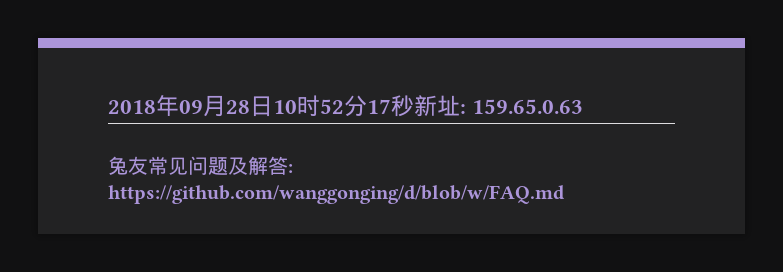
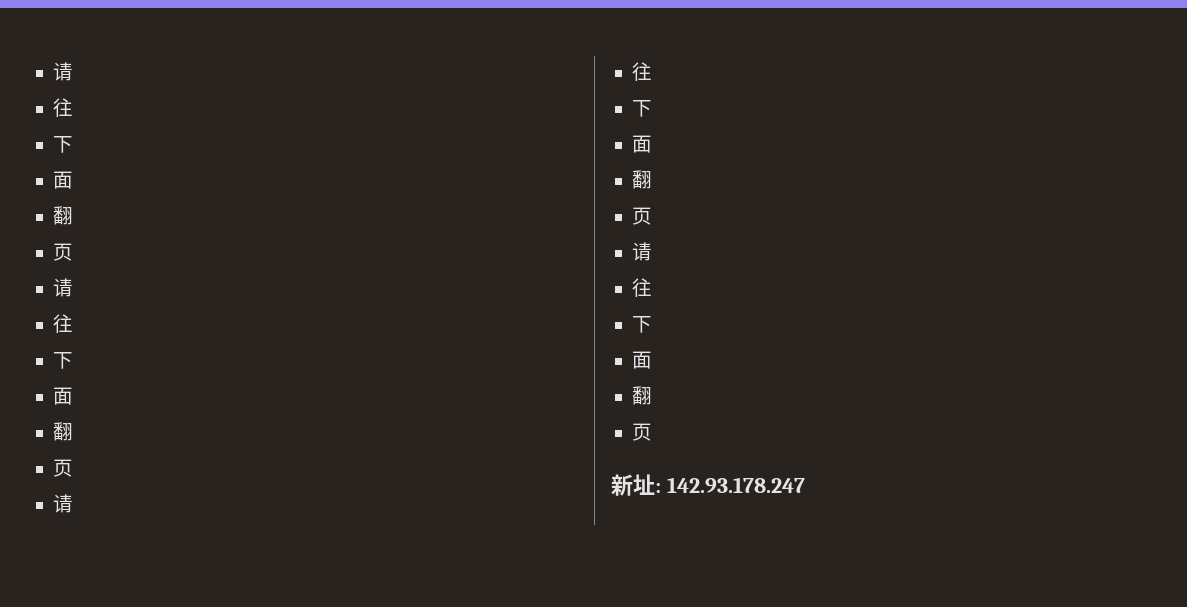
[108,95,584,117] [108,156,293,175] [108,185,564,204] 2018年09月28日10时52分17秒新址: 159.65.0.63 // 兔友常见问题及解答: https://github.com/wanggonging/d/blob/w/FAQ.md -> [53,62,74,81] [53,98,74,117] [53,136,74,153] [53,171,74,189] [53,206,74,225] [53,243,74,261] [53,278,74,297] [53,314,74,333] [53,352,74,369] [53,387,74,405] [53,422,74,441] [53,459,74,477] [53,494,74,513] [632,62,653,81] [632,100,653,117] [632,135,653,153] [632,170,653,189] [632,207,653,225] [632,242,653,261] [632,278,653,297] [632,316,653,333] [632,351,653,369] [632,386,653,405] [632,423,653,441] [611,474,805,496] 请 // 往 // 下 // 面 // 翻 // 页 // 请 // 往 // 下 // 面 // 翻 // 页 // 请 // 往 // 下 // 面 // 翻 // 页 // 请 // 往 // 下 // 面 // 翻 // 页 // 新址: 142.93.178.247

